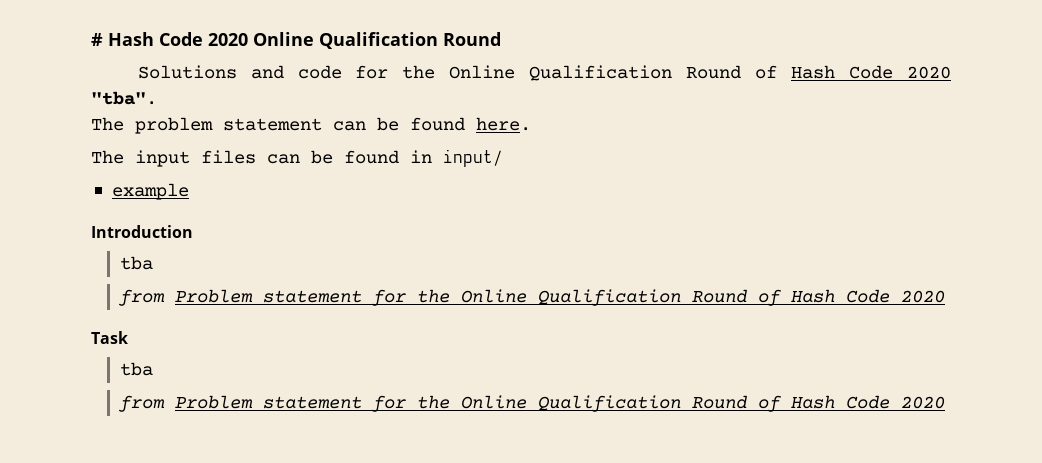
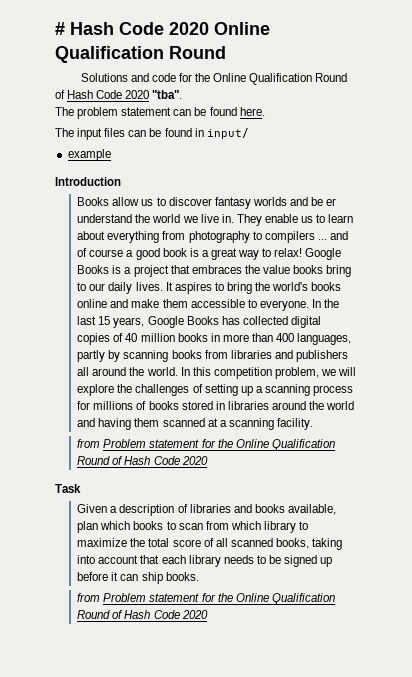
[120,256,154,270] tba -> [77,197,337,209] [77,214,354,226] [77,231,349,243] [77,248,342,260] [77,265,352,277] [77,282,342,294] [77,299,340,311] [77,316,322,328] [77,333,352,345] [77,350,349,362] [77,367,357,379] [77,384,354,396] [77,401,355,410] [77,418,314,430] Books allow us to discover fantasy worlds and be er understand the world we live in. They enable us to learn about everything from photography to compilers ... and of course a good book is a great way to relax! Google Books is a project that embraces the value books bring to our daily lives. It aspires to bring the world's books online and make them accessible to everyone. In the last 15 years, Google Books has collected digital copies of 40 million books in more than 400 languages, partly by scanning books from libraries and publishers all around the world. In this competition problem, we will explore the challenges of setting up a scanning process for millions of books stored in libraries around the world and having them scanned at a scanning facility.
[120,362,154,376] tba -> [77,504,337,516] [77,521,309,533] [77,538,343,550] [77,555,333,567] [77,572,199,584] Given a description of libraries and books available, plan which books to scan from which library to maximize the total score of all scanned books, taking into account that each library needs to be signed up before it can ship books.

